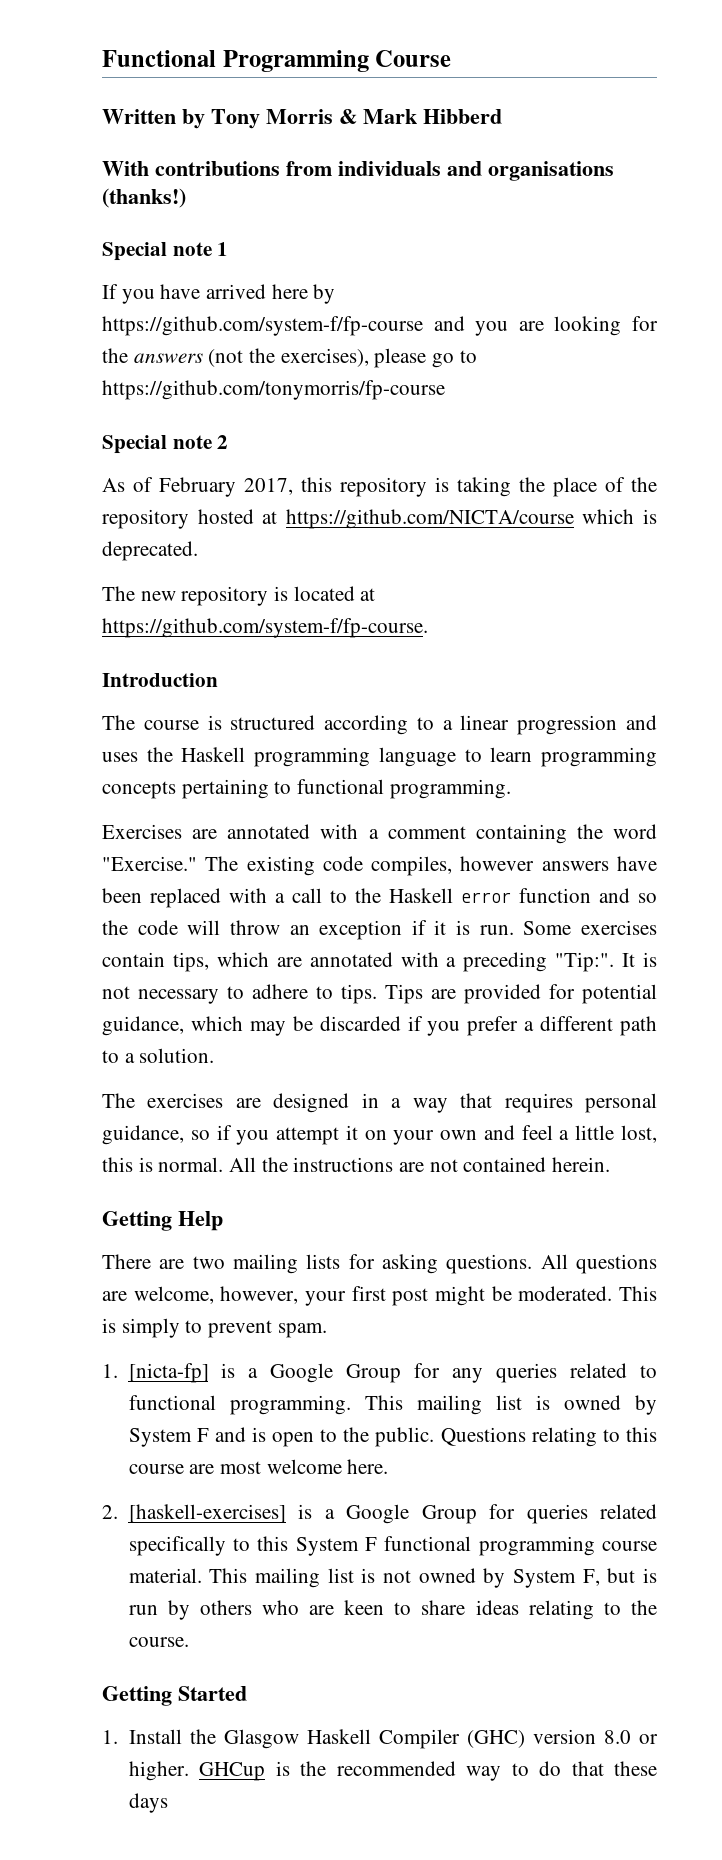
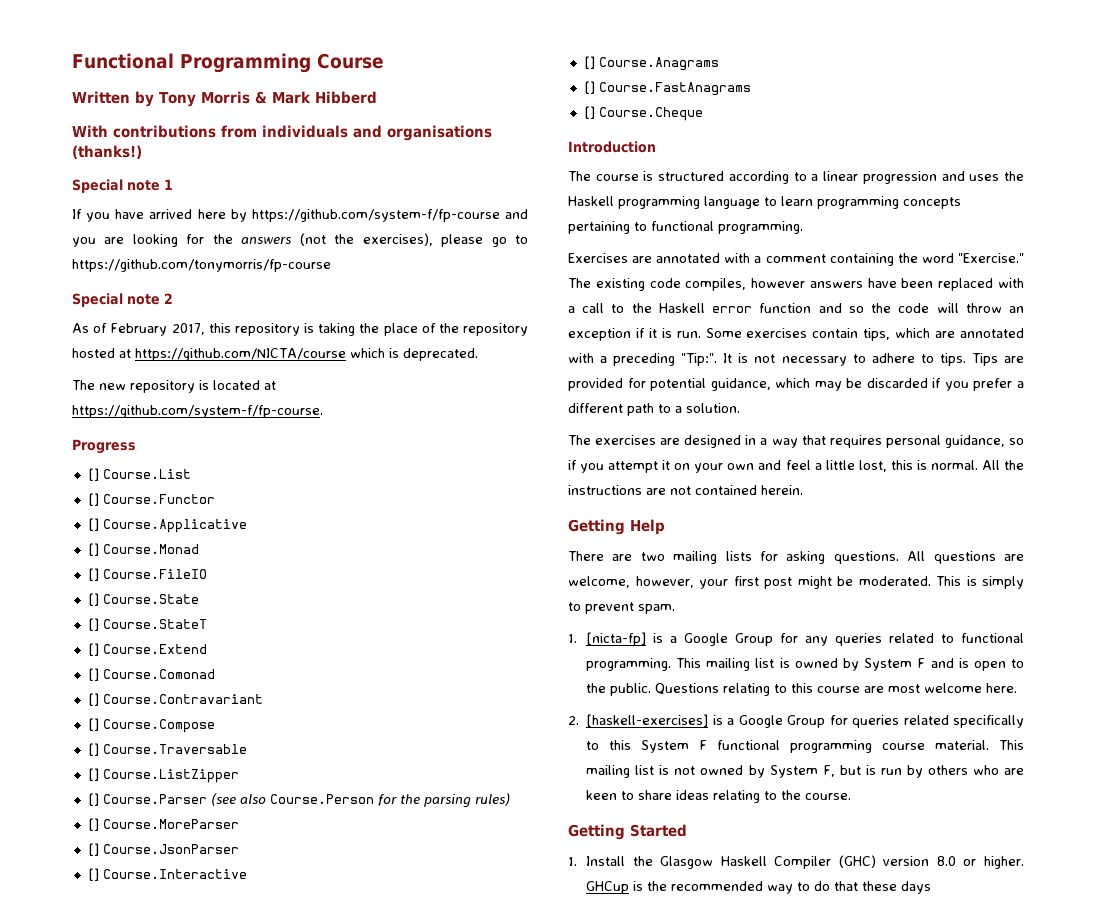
(428, 628) none -> [72,439,136,454] [87,468,191,481] [87,493,215,506] [87,518,247,533] [87,543,199,556] [87,568,207,581] [87,593,199,606] [87,618,207,631] [87,643,207,656] [87,668,215,681] [87,693,263,706] [87,718,215,733] [87,743,247,756] [87,768,239,783] [87,793,510,808] [87,818,239,831] [87,843,239,856] [87,868,247,881] [583,56,719,71] [583,81,751,96] [583,106,703,121] // Progress // [] Course.List // [] Course.Functor // [] Course.Applicative // [] Course.Monad // [] Course.FileIO // [] Course.State // [] Course.StateT // [] Course.Extend // [] Course.Comonad // [] Course.Contravariant // [] Course.Compose // [] Course.Traversable // [] Course.ListZipper // [] Course.Parser (see also Course.Person for the parsing rules) // [] Course.MoreParser // [] Course.JsonParser // [] Course.Interactive // [] Course.Anagrams // [] Course.FastAnagrams // [] Course.Cheque

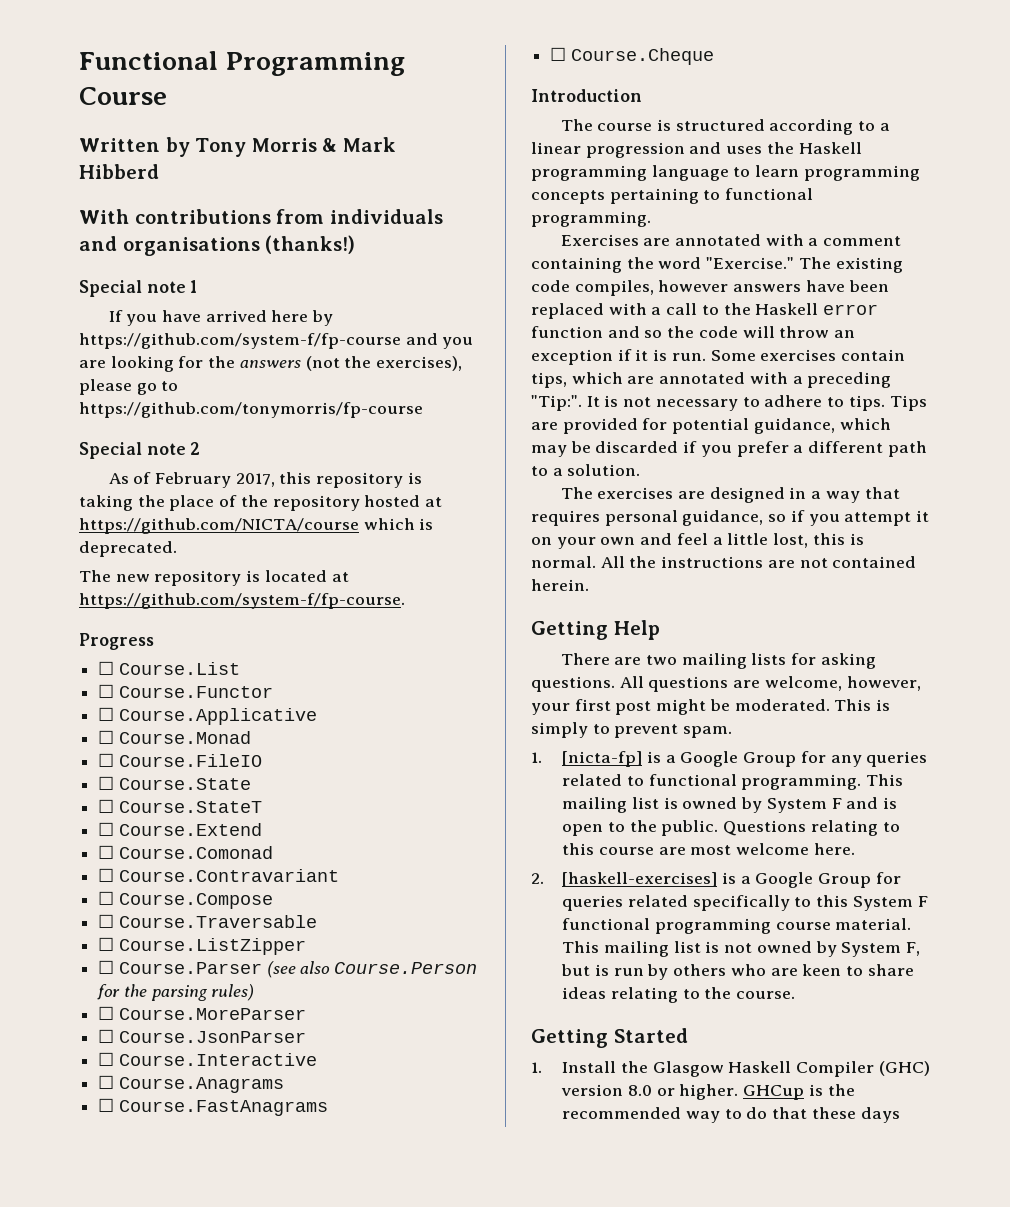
[87,468,99,481] [] -> [98,661,115,675] ☐
[87,493,99,506] [] -> [98,684,115,698] ☐
[87,518,99,531] [] -> [98,707,115,721] ☐
[87,543,99,556] [] -> [98,730,115,744] ☐
[87,568,99,581] [] -> [98,753,115,767] ☐
[87,593,99,606] [] -> [98,776,115,790] ☐
[87,618,99,631] [] -> [98,799,115,813] ☐
[87,643,99,656] [] -> [98,822,115,836] ☐
[87,668,99,681] [] -> [98,845,115,859] ☐
[87,693,99,706] [] -> [98,868,115,882] ☐
[87,718,99,731] [] -> [98,891,115,905] ☐
[87,743,99,756] [] -> [98,914,115,928] ☐
[87,768,99,781] [] -> [98,937,115,951] ☐
[87,793,99,806] [] -> [98,960,115,974] ☐
[87,818,99,831] [] -> [98,1006,115,1020] ☐
[87,843,99,856] [] -> [98,1029,115,1043] ☐
[87,868,99,881] [] -> [98,1052,115,1066] ☐
[583,56,595,69] [] -> [98,1075,115,1089] ☐
[583,81,595,94] [] -> [98,1098,115,1112] ☐
[583,106,595,119] [] -> [550,47,567,61] ☐

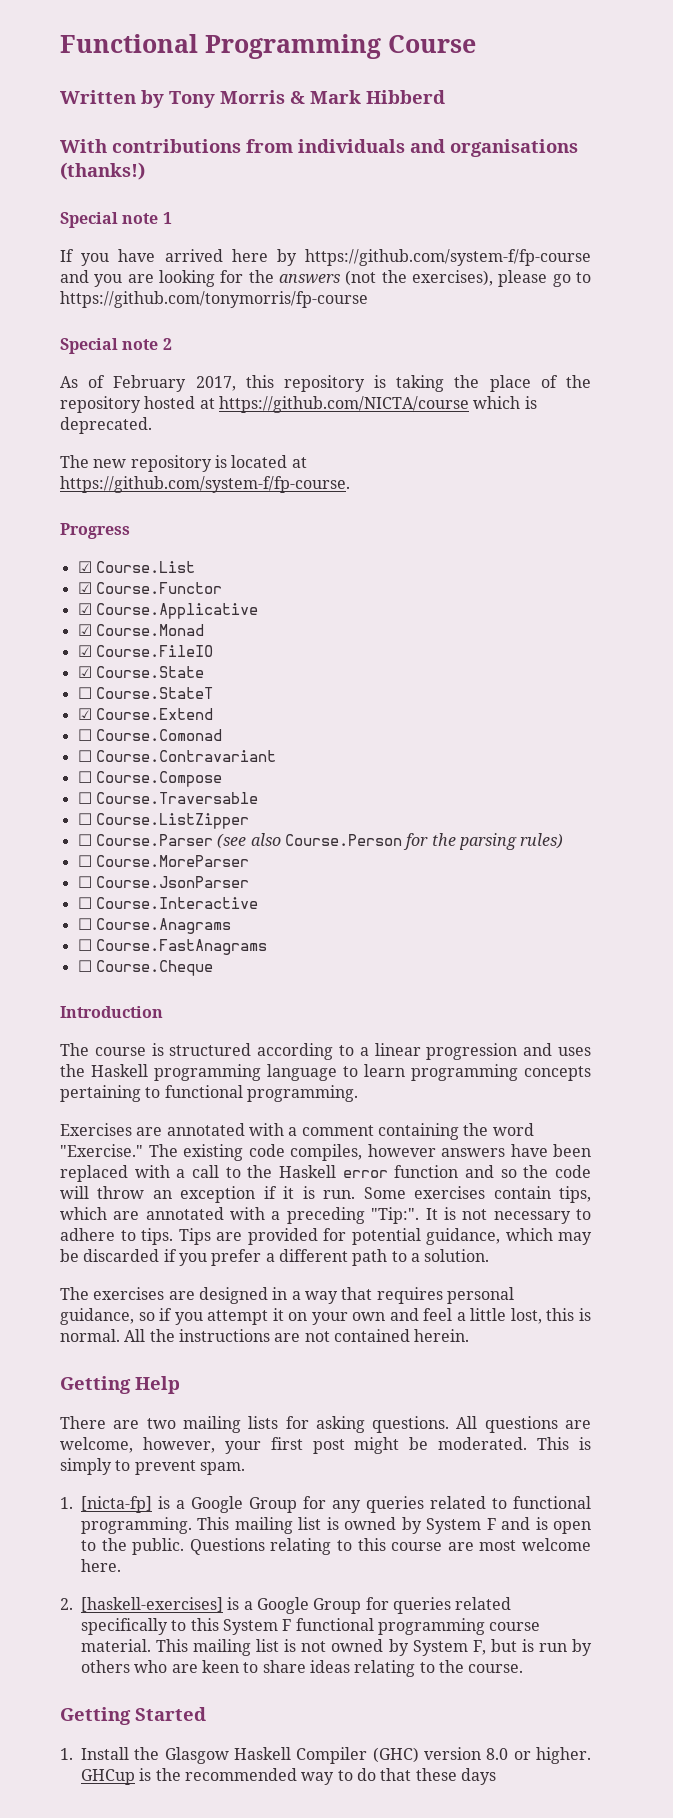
[98,661,115,675] ☐ -> [77,561,92,573] ☑
[98,684,115,698] ☐ -> [77,582,92,594] ☑
[98,707,115,721] ☐ -> [77,603,92,615] ☑
[98,730,115,744] ☐ -> [77,624,92,636] ☑
[98,753,115,767] ☐ -> [77,645,92,657] ☑
[98,776,115,790] ☐ -> [77,666,92,678] ☑
[98,822,115,836] ☐ -> [77,708,92,720] ☑

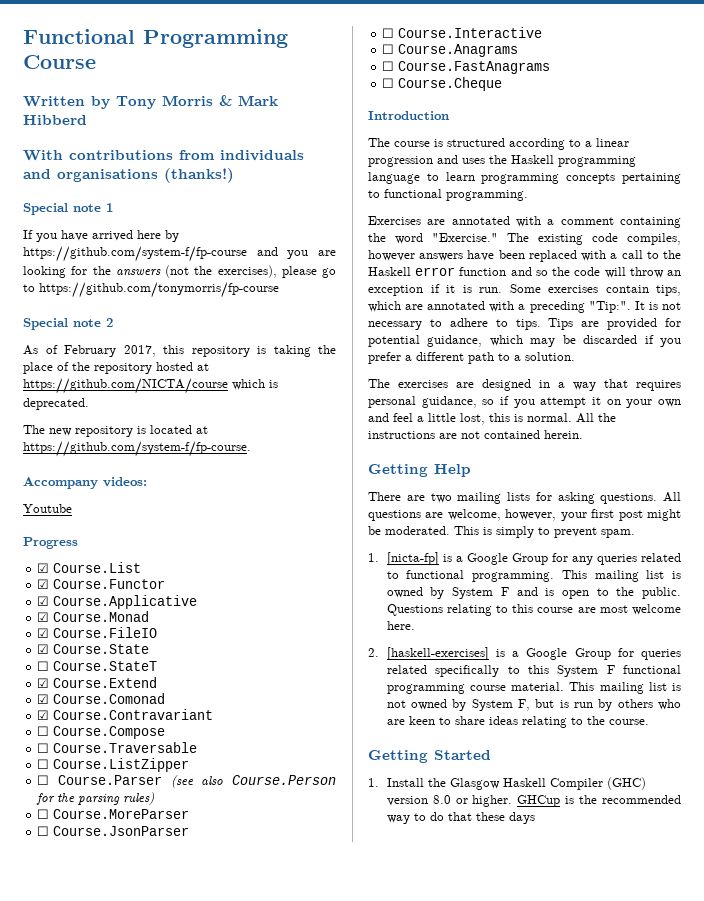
(350, 484) none -> [23,477,147,489] [23,504,72,513] // Accompany videos: // Youtube
[77,729,92,741] ☐ -> [37,694,50,704] ☑
[77,750,92,762] ☐ -> [37,710,50,720] ☑

